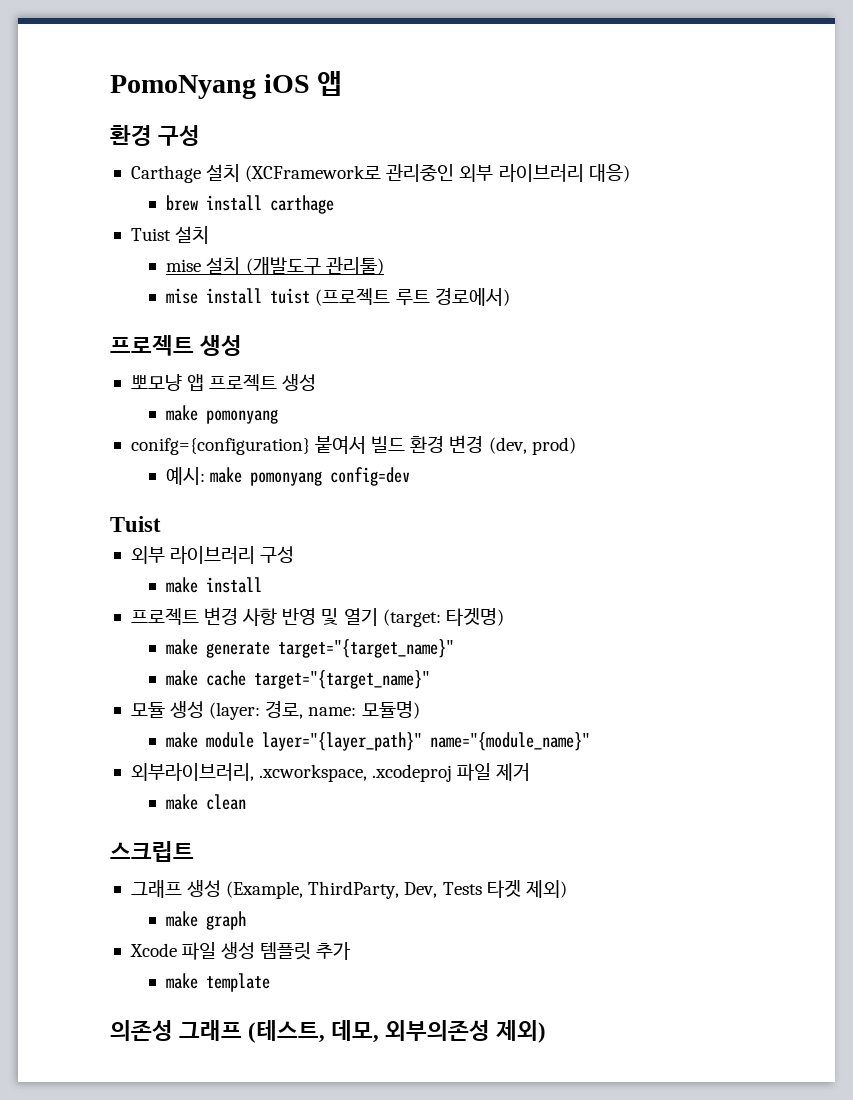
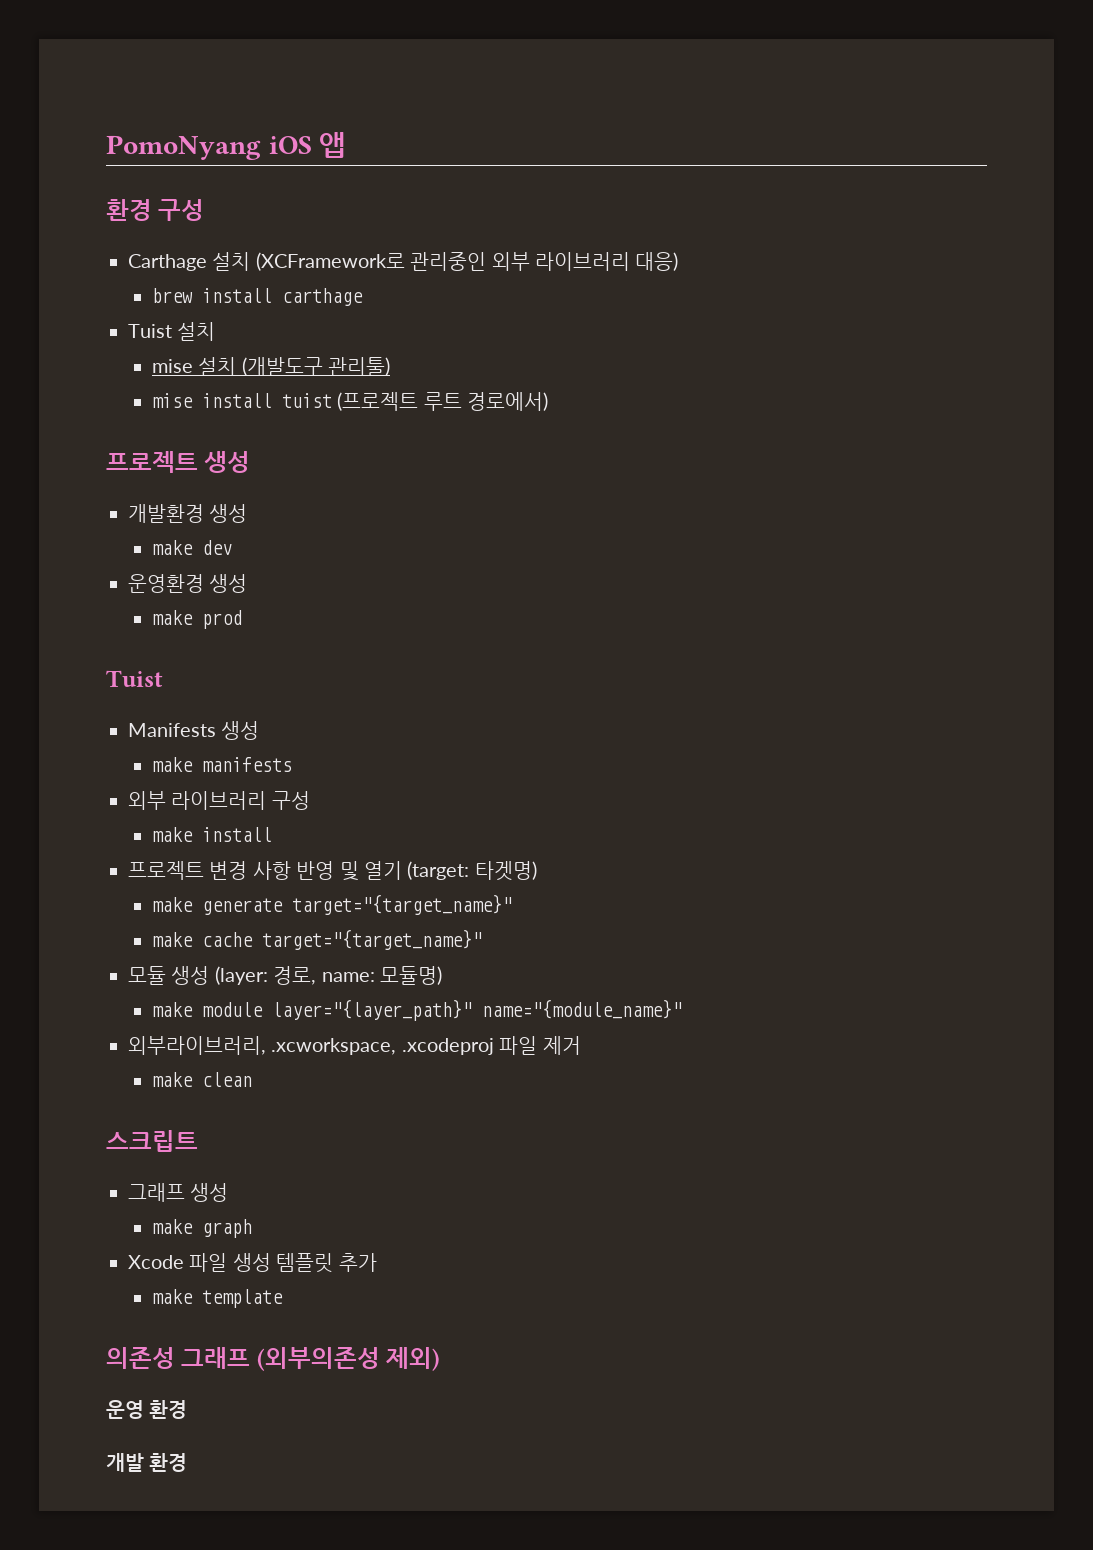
[130,374,317,391] [166,405,279,424] [130,435,576,455] [166,467,411,486] [110,516,161,532] 뽀모냥 앱 프로젝트 생성 // make pomonyang // conifg={configuration} 붙여서 빌드 환경 변경 (dev, prod) // 예시: make pomonyang config=dev // Tuist -> [128,504,248,523] [151,540,232,555] [128,574,248,593] [151,610,242,629] [106,670,163,687] [128,721,260,740] [151,757,292,772] 개발환경 생성 // make dev // 운영환경 생성 // make prod // Tuist // Manifests 생성 // make manifests
[226,880,567,899] (Example, ThirdParty, Dev, Tests 타겟 제외) -> (229, 1192) none
[248,1020,547,1043] (테스트, 데모, 외부의존성 제외) -> [256,1347,441,1371] [106,1400,188,1419] [106,1453,188,1472] (외부의존성 제외) // 운영 환경 // 개발 환경

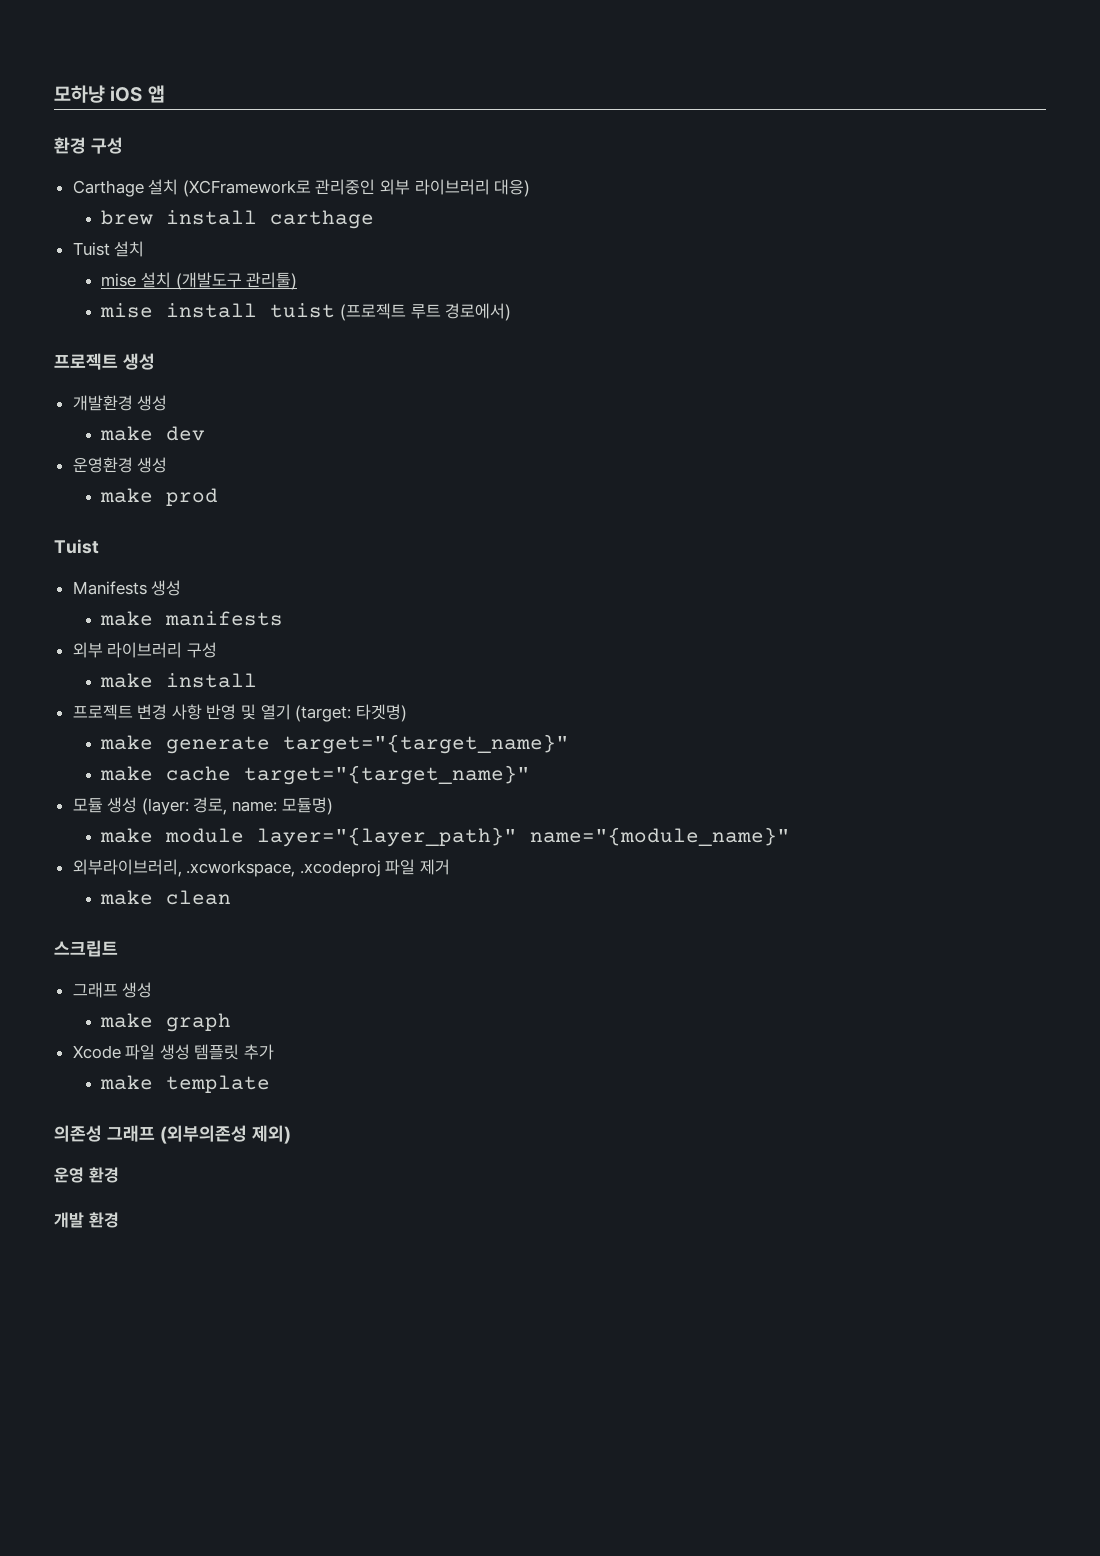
[106,135,261,160] PomoNyang -> [54,85,105,103] 모하냥

